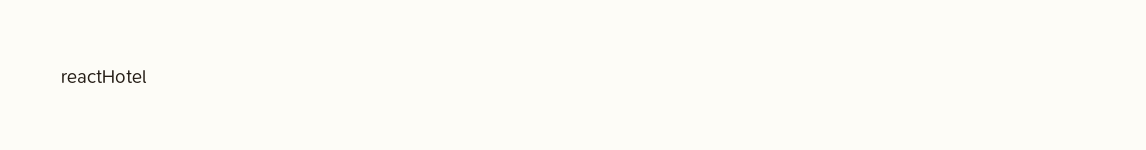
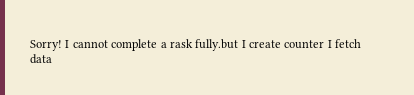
[61,70,147,84] reactHotel -> [30,39,362,51] [30,54,52,64] Sorry! I cannot complete a rask fully.but I create counter I fetch data

